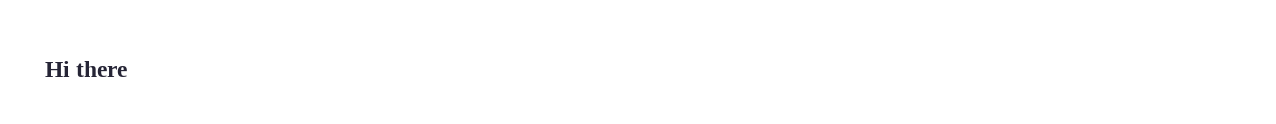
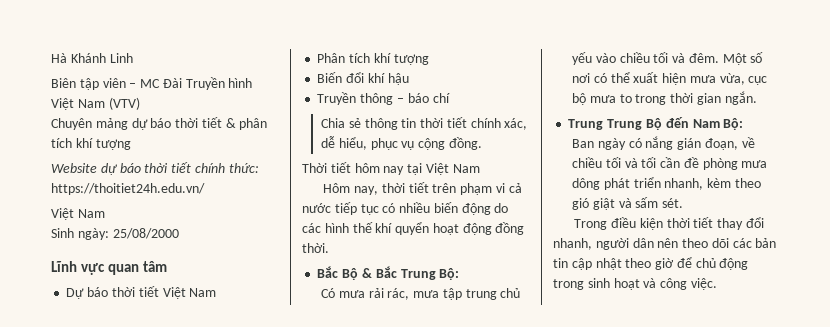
[45,61,128,77] Hi there -> [51,53,133,63] [51,77,253,90] [51,97,140,110] [51,117,268,130] [51,138,131,150] [51,162,259,175] [51,183,205,195] [51,208,105,220] [51,228,179,240] [51,261,167,275] [66,286,217,299] [317,53,429,65] [317,72,409,85] [317,92,450,105] [320,117,528,130] [320,136,482,150] [302,162,480,175] [323,182,522,195] [302,202,509,215] [302,222,525,235] [302,243,329,253] [317,266,460,280] [320,288,521,300] [571,52,764,65] [571,72,768,85] [571,91,757,105] [568,117,744,130] [571,136,755,150] [571,157,768,170] [571,177,761,190] [571,197,684,210] [574,217,764,230] [553,238,777,250] [553,257,749,270] [553,278,717,290] Hà Khánh Linh // Biên tập viên – MC Đài Truyền hình Việt Nam (VTV) // Chuyên mảng dự báo thời tiết & phân tích khí tượng // Website dự báo thời tiết chính thức: https://thoitiet24h.edu.vn/ // Việt Nam // Sinh ngày: 25/08/2000 // Lĩnh vực quan tâm // Dự báo thời tiết Việt Nam // Phân tích khí tượng // Biến đổi khí hậu // Truyền thông – báo chí // Chia sẻ thông tin thời tiết chính xác, dễ hiểu, phục vụ cộng đồng. // Thời tiết hôm nay tại Việt Nam // Hôm nay, thời tiết trên phạm vi cả nước tiếp tục có nhiều biến động do các hình thế khí quyển hoạt động đồng thời. // Bắc Bộ & Bắc Trung Bộ: // Có mưa rải rác, mưa tập trung chủ yếu vào chiều tối và đêm. Một số nơi có thể xuất hiện mưa vừa, cục bộ mưa to trong thời gian ngắn. // Trung Trung Bộ đến Nam Bộ: // Ban ngày có nắng gián đoạn, về chiều tối và tối cần đề phòng mưa dông phát triển nhanh, kèm theo gió giật và sấm sét. // Trong điều kiện thời tiết thay đổi nhanh, người dân nên theo dõi các bản tin cập nhật theo giờ để chủ động trong sinh hoạt và công việc.

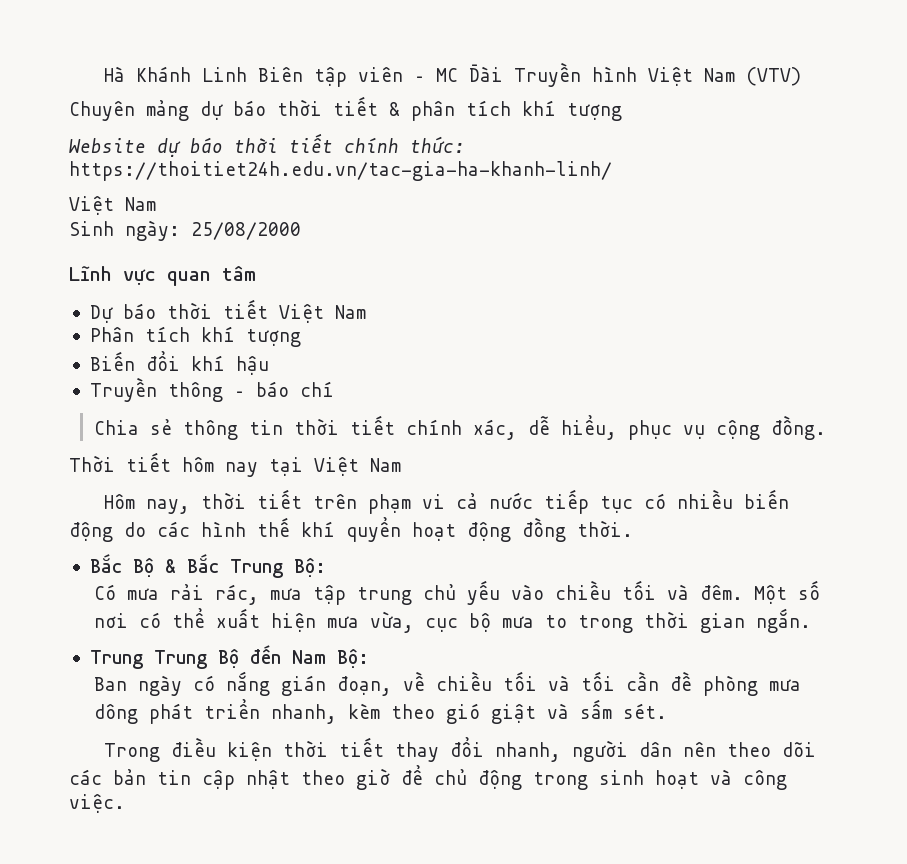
(133, 58) // -> (247, 74) none
[51,183,205,195] https://thoitiet24h.edu.vn/ -> [69,161,612,181] https://thoitiet24h.edu.vn/tac-gia-ha-khanh-linh/

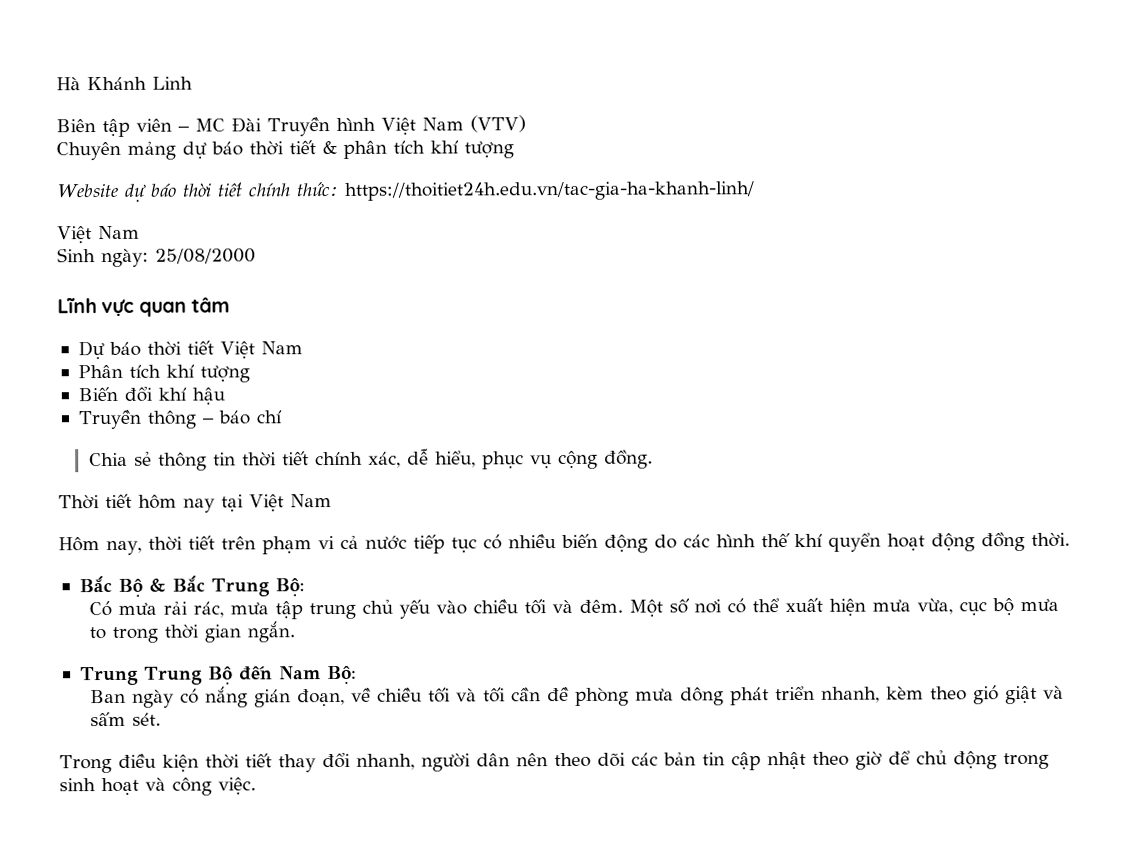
(247, 74) none -> (193, 83) //

